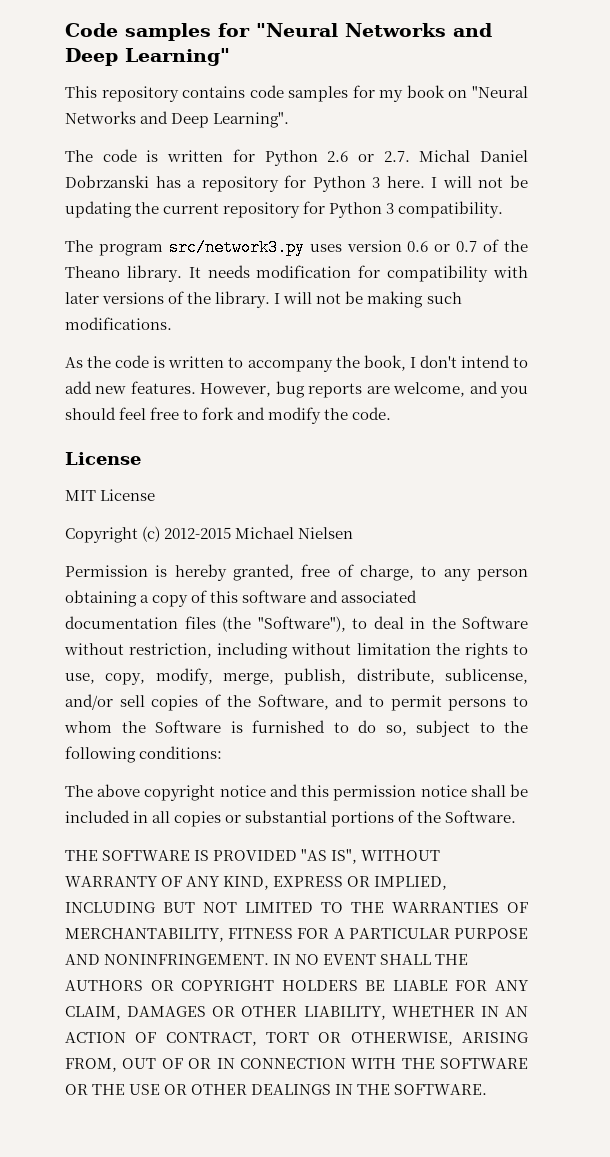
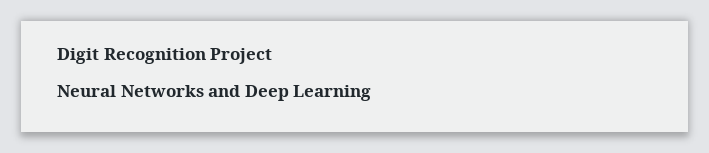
[65,23,492,41] [65,48,230,66] [65,85,528,102] [65,111,290,128] [65,149,528,166] [65,175,528,192] [65,201,504,218] [65,239,529,256] [65,265,529,282] [65,291,462,308] [65,317,172,330] [65,355,528,372] [65,381,529,398] [65,407,392,424] [65,452,141,465] [65,489,156,501] [65,526,354,543] [65,564,528,581] [65,590,418,607] [65,616,528,632] [64,642,529,659] [65,668,529,685] [65,694,528,711] [64,720,528,737] [65,746,223,763] [65,784,528,801] [65,810,517,827] [65,849,441,864] [65,876,448,890] [65,902,528,913] [65,928,528,942] [65,954,469,965] [65,980,529,991] [65,1006,528,1020] [65,1032,528,1046] [65,1058,528,1072] [65,1084,488,1095] Code samples for "Neural Networks and Deep Learning" // This repository contains code samples for my book on "Neural Networks and Deep Learning". // The code is written for Python 2.6 or 2.7. Michal Daniel Dobrzanski has a repository for Python 3 here. I will not be updating the current repository for Python 3 compatibility. // The program src/network3.py uses version 0.6 or 0.7 of the Theano library. It needs modification for compatibility with later versions of the library. I will not be making such modifications. // As the code is written to accompany the book, I don't intend to add new features. However, bug reports are welcome, and you should feel free to fork and modify the code. // License // MIT License // Copyright (c) 2012-2015 Michael Nielsen // Permission is hereby granted, free of charge, to any person obtaining a copy of this software and associated documentation files (the "Software"), to deal in the Software without restriction, including without limitation the rights to use, copy, modify, merge, publish, distribute, sublicense, and/or sell copies of the Software, and to permit persons to whom the Software is furnished to do so, subject to the following conditions: // The above copyright notice and this permission notice shall be included in all copies or substantial portions of the Software. // THE SOFTWARE IS PROVIDED "AS IS", WITHOUT WARRANTY OF ANY KIND, EXPRESS OR IMPLIED, INCLUDING BUT NOT LIMITED TO THE WARRANTIES OF MERCHANTABILITY, FITNESS FOR A PARTICULAR PURPOSE AND NONINFRINGEMENT. IN NO EVENT SHALL THE AUTHORS OR COPYRIGHT HOLDERS BE LIABLE FOR ANY CLAIM, DAMAGES OR OTHER LIABILITY, WHETHER IN AN ACTION OF CONTRACT, TORT OR OTHERWISE, ARISING FROM, OUT OF OR IN CONNECTION WITH THE SOFTWARE OR THE USE OR OTHER DEALINGS IN THE SOFTWARE. -> [57,48,273,64] [57,85,372,101] Digit Recognition Project // Neural Networks and Deep Learning

